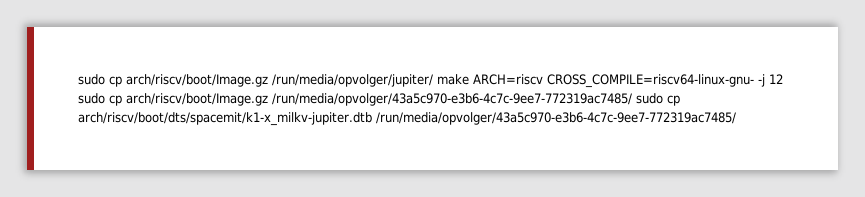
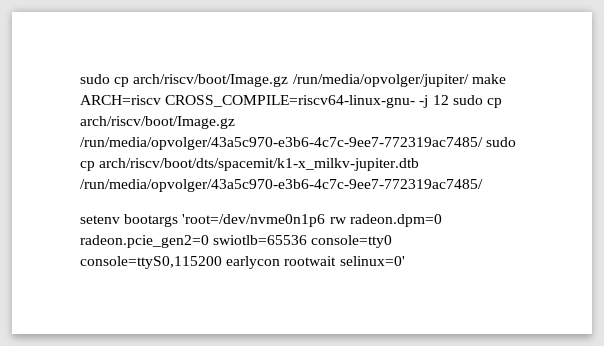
(736, 118) none -> [80,214,442,227] [80,235,393,248] [80,256,405,269] // setenv bootargs 'root=/dev/nvme0n1p6 rw radeon.dpm=0 radeon.pcie_gen2=0 swiotlb=65536 console=tty0 console=ttyS0,115200 earlycon rootwait selinux=0'

